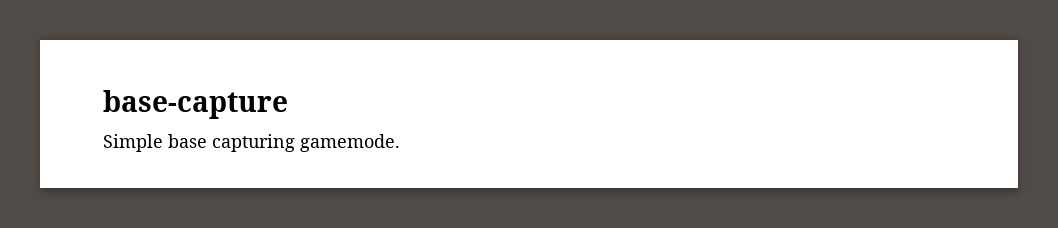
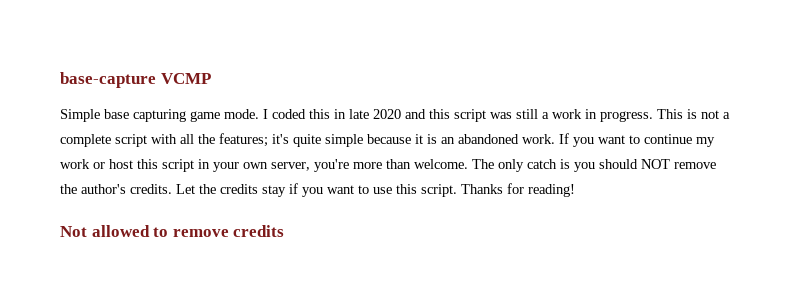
(288, 104) none -> [160,73,211,84] VCMP
[300,134,400,152] gamemode. -> [190,109,730,122] [60,133,715,147] [60,159,716,172] [60,183,575,197] [60,225,285,237] game mode. I coded this in late 2020 and this script was still a work in progress. This is not a complete script with all the features; it's quite simple because it is an abandoned work. If you want to continue my work or host this script in your own server, you're more than welcome. The only catch is you should NOT remove the author's credits. Let the credits stay if you want to use this script. Thanks for reading! // Not allowed to remove credits

